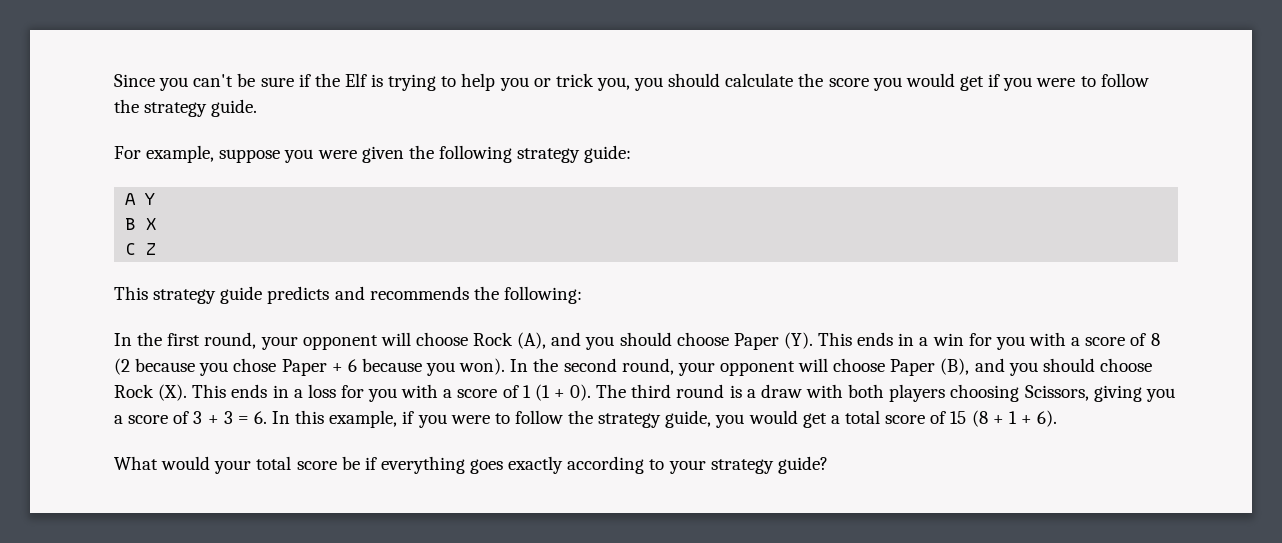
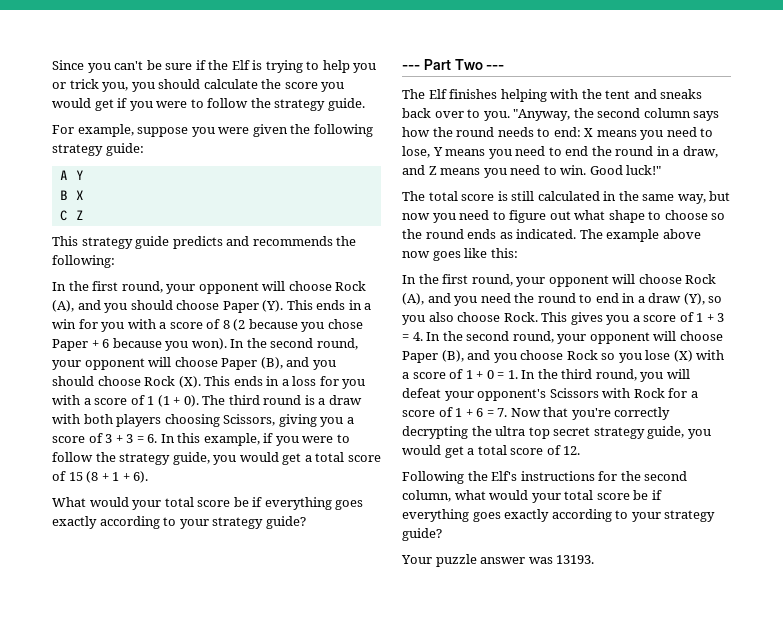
(828, 465) none -> [402,59,505,70] [402,89,703,102] [402,108,720,121] [402,127,714,140] [402,146,718,159] [402,165,662,178] [402,191,731,204] [402,210,726,223] [402,229,701,242] [402,248,518,261] [402,274,717,287] [402,293,723,306] [402,312,725,325] [402,331,723,344] [402,350,725,363] [402,369,690,382] [402,388,698,401] [402,407,671,420] [402,426,711,439] [402,445,581,458] [402,471,688,484] [402,490,662,503] [402,509,716,522] [402,528,442,541] [401,554,595,567] // --- Part Two --- // The Elf finishes helping with the tent and sneaks back over to you. "Anyway, the second column says how the round needs to end: X means you need to lose, Y means you need to end the round in a draw, and Z means you need to win. Good luck!" // The total score is still calculated in the same way, but now you need to figure out what shape to choose so the round ends as indicated. The example above now goes like this: // In the first round, your opponent will choose Rock (A), and you need the round to end in a draw (Y), so you also choose Rock. This gives you a score of 1 + 3 = 4. In the second round, your opponent will choose Paper (B), and you choose Rock so you lose (X) with a score of 1 + 0 = 1. In the third round, you will defeat your opponent's Scissors with Rock for a score of 1 + 6 = 7. Now that you're correctly decrypting the ultra top secret strategy guide, you would get a total score of 12. // Following the Elf's instructions for the second column, what would your total score be if everything goes exactly according to your strategy guide? // Your puzzle answer was 13193.

